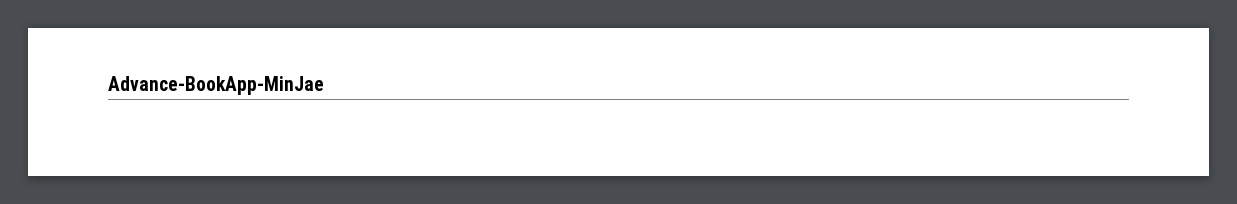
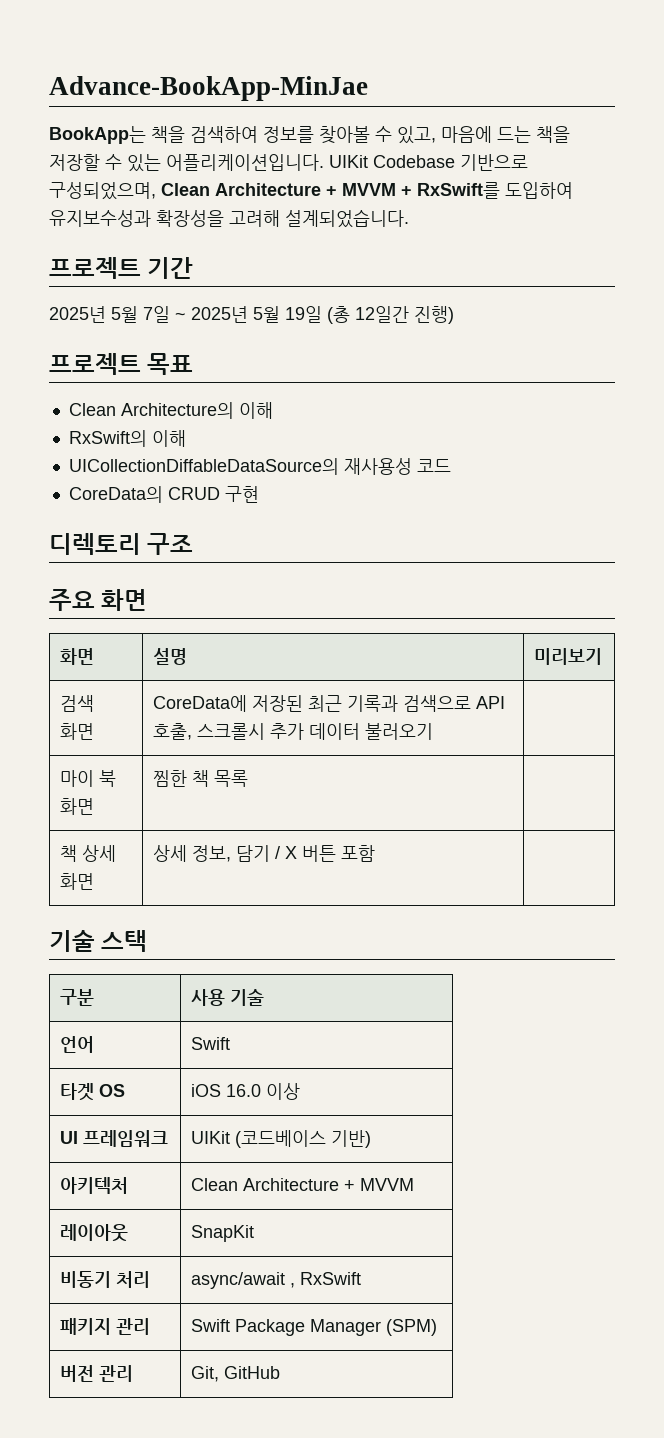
(324, 85) none -> [49,126,570,144] [49,154,528,172] [49,182,573,200] [49,209,409,228] [49,257,194,279] [49,306,454,324] [49,353,194,375] [68,402,273,419] [68,430,186,447] [68,458,451,475] [68,486,259,503] [49,533,194,555] [49,589,148,611] [59,648,94,665] [152,648,187,665] [533,648,602,665] [59,695,94,712] [59,723,94,740] [152,695,505,712] [152,723,433,740] [59,770,116,787] [59,798,94,815] [152,770,248,787] [59,845,116,862] [59,873,94,890] [152,845,375,862] [49,930,148,952] [59,989,94,1006] [190,989,264,1006] [59,1036,94,1053] [190,1037,230,1050] [59,1083,125,1101] [190,1083,300,1100] [59,1130,168,1147] [190,1130,371,1148] [59,1177,128,1194] [190,1178,414,1191] [59,1224,128,1242] [190,1225,254,1242] [59,1271,150,1288] [190,1272,361,1289] [59,1318,150,1335] [190,1319,437,1336] [59,1365,133,1382] [190,1366,280,1382] // BookApp는 책을 검색하여 정보를 찾아볼 수 있고, 마음에 드는 책을 저장할 수 있는 어플리케이션입니다. UIKit Codebase 기반으로 구성되었으며, Clean Architecture + MVVM + RxSwift를 도입하여 유지보수성과 확장성을 고려해 설계되었습니다. // 프로젝트 기간 // 2025년 5월 7일 ~ 2025년 5월 19일 (총 12일간 진행) // 프로젝트 목표 // Clean Architecture의 이해 // RxSwift의 이해 // UICollectionDiffableDataSource의 재사용성 코드 // CoreData의 CRUD 구현 // 디렉토리 구조 // 주요 화면 // 화면 | 설명 | 미리보기 // 검색 화면 | CoreData에 저장된 최근 기록과 검색으로 API 호출, 스크롤시 추가 데이터 불러오기 | // 마이 북 화면 | 찜한 책 목록 | // 책 상세 화면 | 상세 정보, 담기 / X 버튼 포함 | // 기술 스택 // 구분 | 사용 기술 // 언어 | Swift // 타겟 OS | iOS 16.0 이상 // UI 프레임워크 | UIKit (코드베이스 기반) // 아키텍처 | Clean Architecture + MVVM // 레이아웃 | SnapKit // 비동기 처리 | async/await , RxSwift // 패키지 관리 | Swift Package Manager (SPM) // 버전 관리 | Git, GitHub

